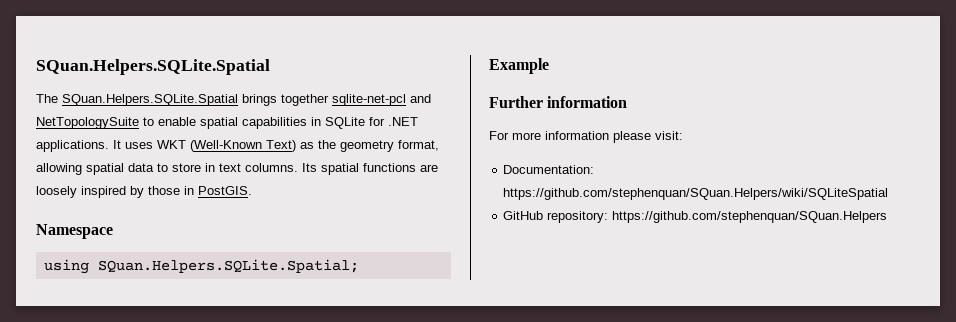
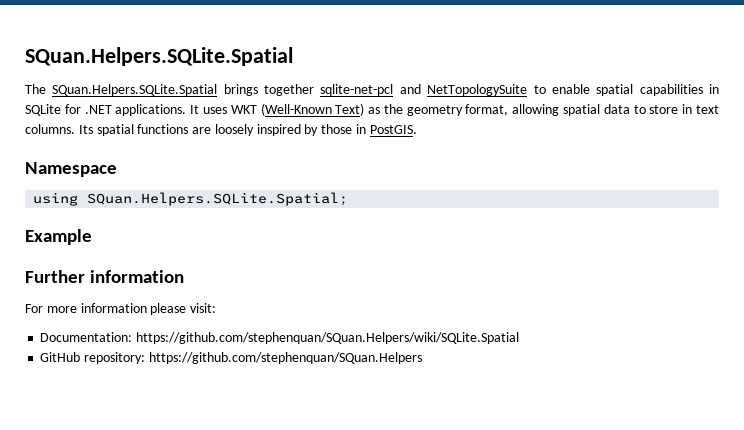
[503,188,889,200] https://github.com/stephenquan/SQuan.Helpers/wiki/SQLiteSpatial -> [136,332,520,344] https://github.com/stephenquan/SQuan.Helpers/wiki/SQLite.Spatial

